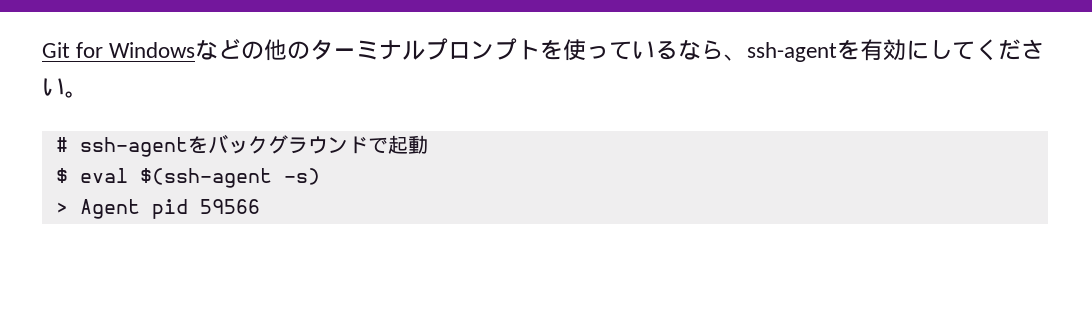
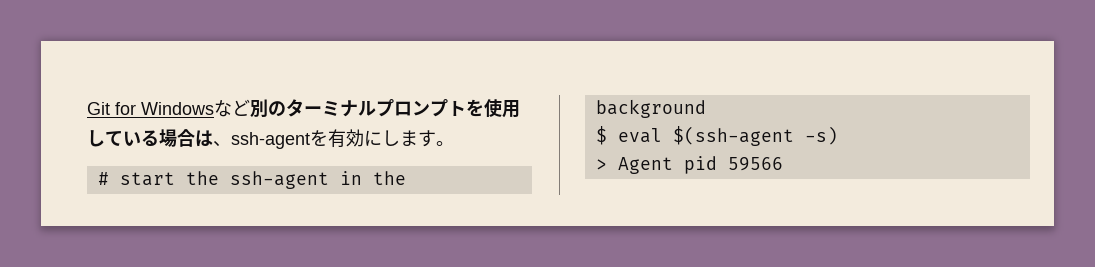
[241,39,288,61] の他 -> [250,99,268,118] 別
[586,39,725,60] っているなら -> [502,100,520,118] [87,129,213,147] 用している場合は
[952,39,1045,61] [42,78,65,96] てください -> [400,130,436,147] ます
[79,134,428,157] ssh-agentをバックグラウンドで起動 -> [119,171,406,189] [595,99,706,118] start the ssh-agent in the background

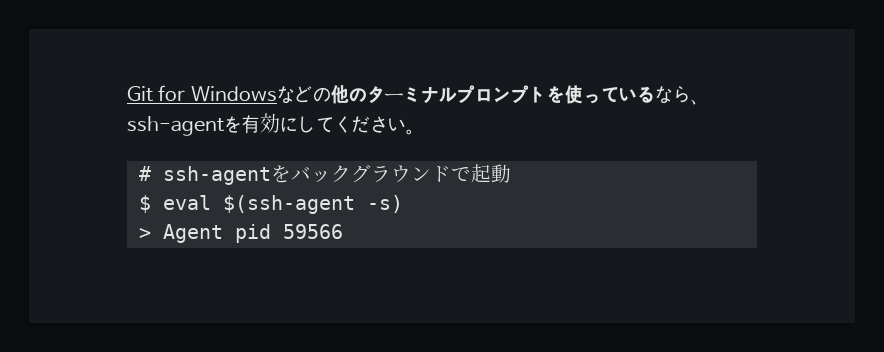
[250,99,268,118] 別 -> [312,85,349,104] の他
[502,100,520,118] [87,129,213,147] 用している場合は -> [582,86,691,104] っているなら
[400,130,436,147] ます -> [316,116,406,133] てください
[119,171,406,189] [595,99,706,118] start the ssh-agent in the background -> [163,164,511,185] ssh-agentをバックグラウンドで起動

